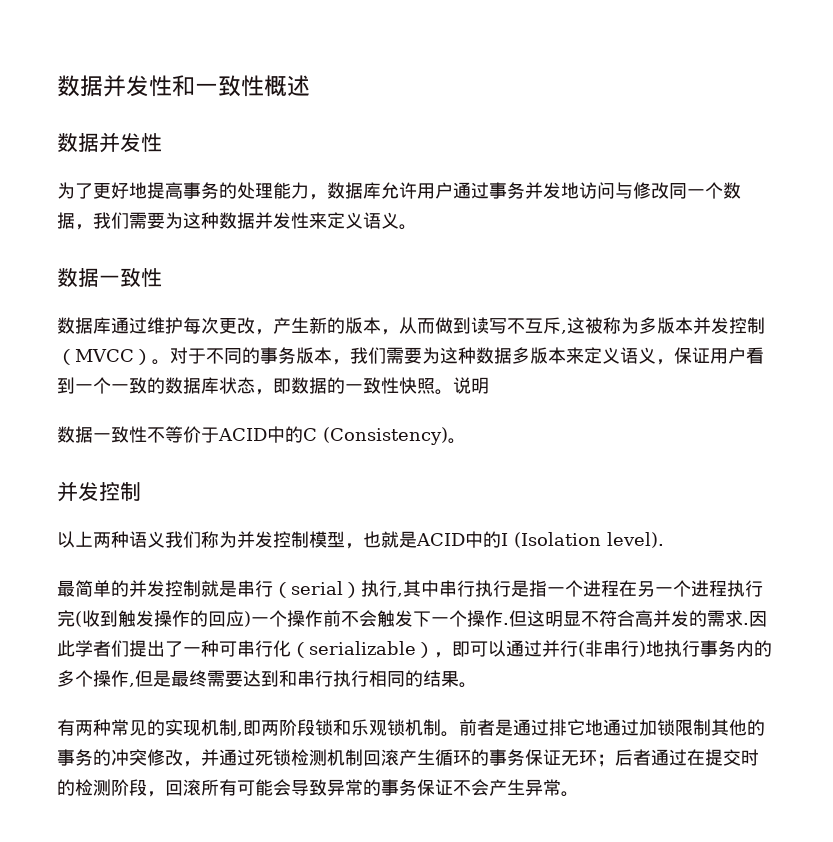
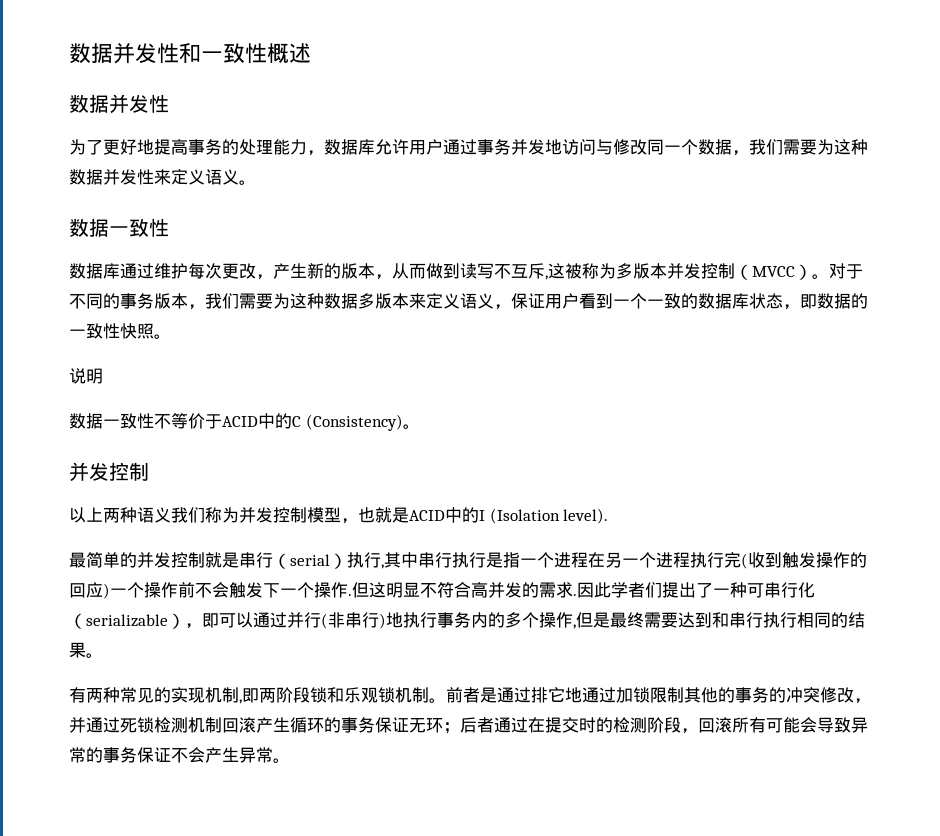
(453, 392) none -> (171, 336) //

